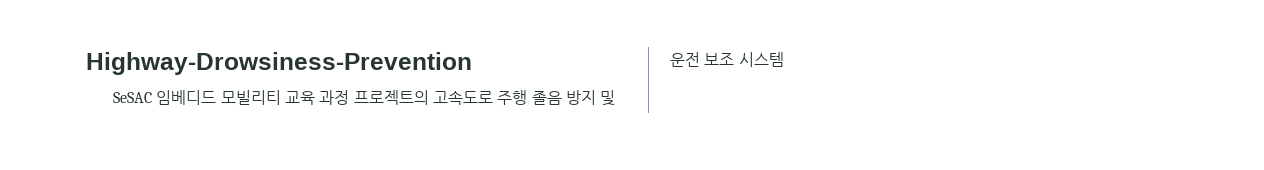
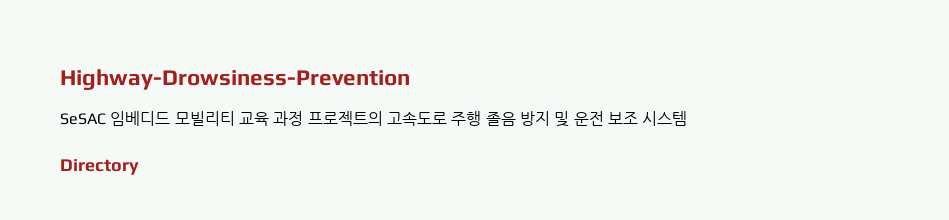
(784, 59) none -> [60,159,139,175] // Directory

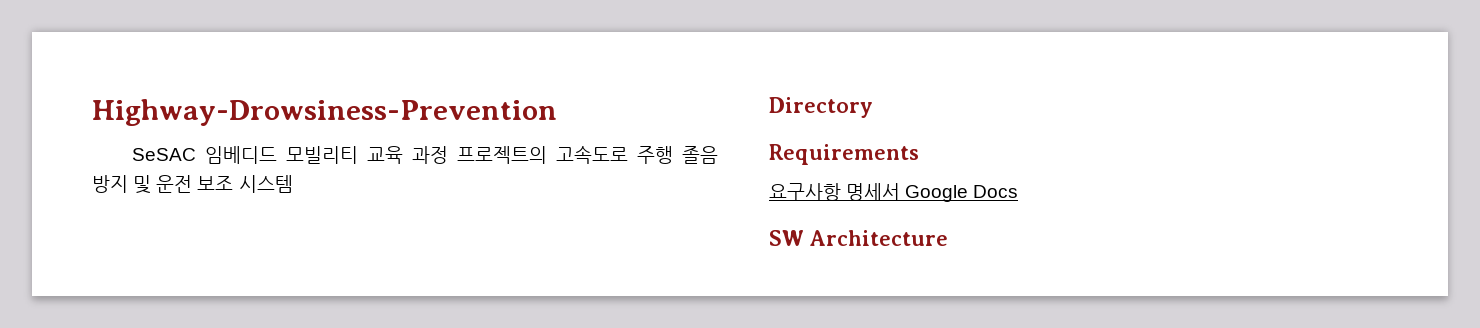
(139, 167) none -> [769,144,919,165] [769,183,1019,202] [769,230,948,246] // Requirements // 요구사항 명세서 Google Docs // SW Architecture

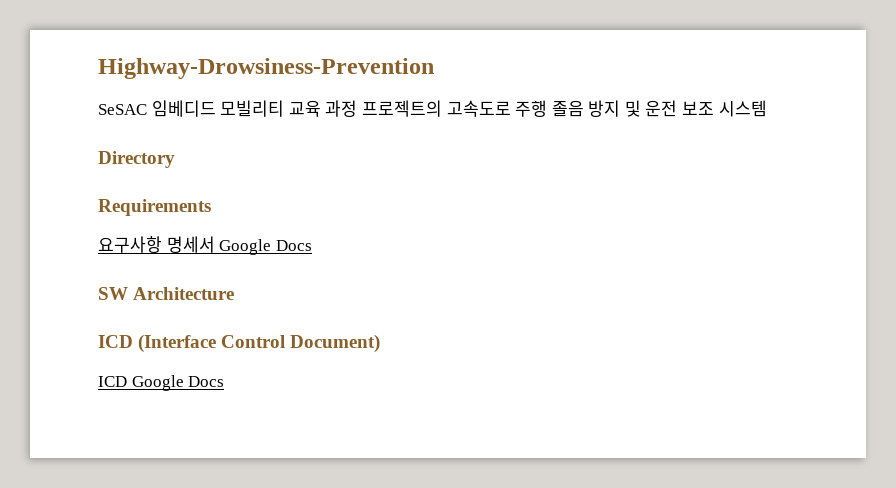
(948, 238) none -> [98,334,381,353] [98,375,225,391] // ICD (Interface Control Document) // ICD Google Docs

